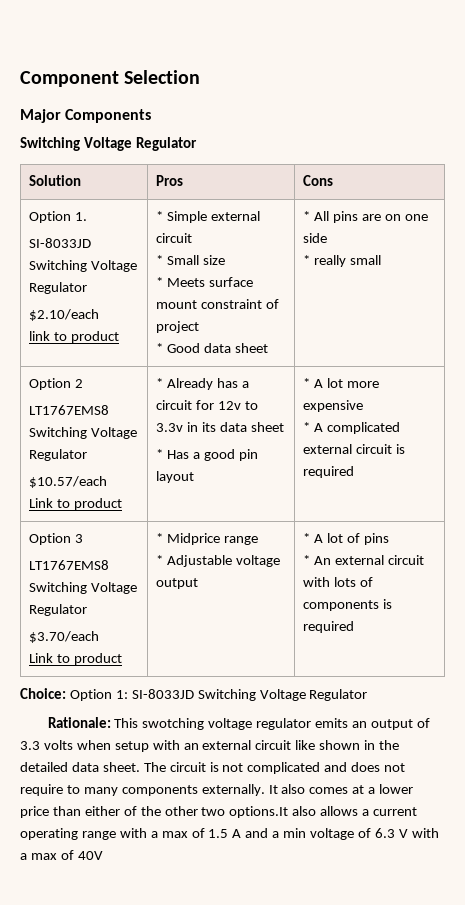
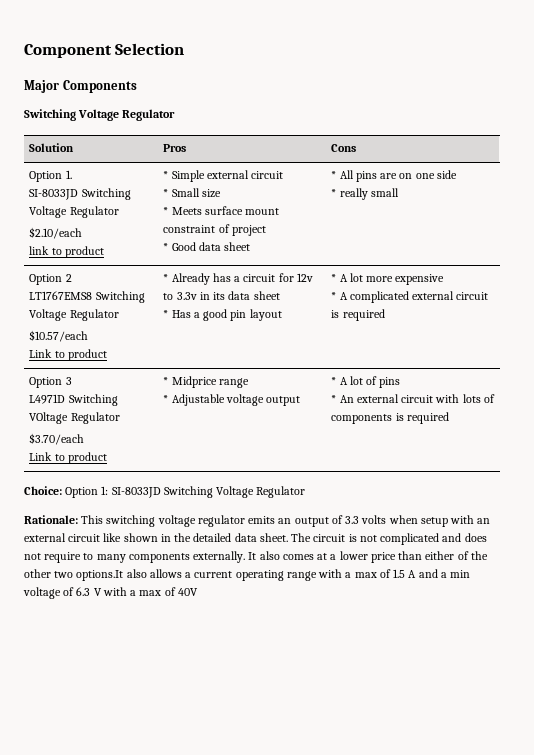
[29,560,110,570] [29,582,137,594] LT1767EMS8 Switching Voltage -> [29,394,118,406] [29,412,69,424] L4971D Switching VOltage
[142,718,205,730] swotching -> [106,515,156,527] switching

